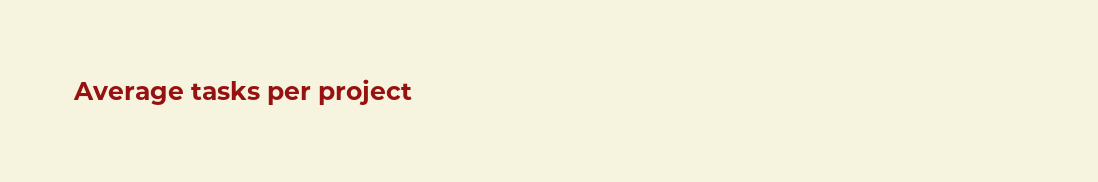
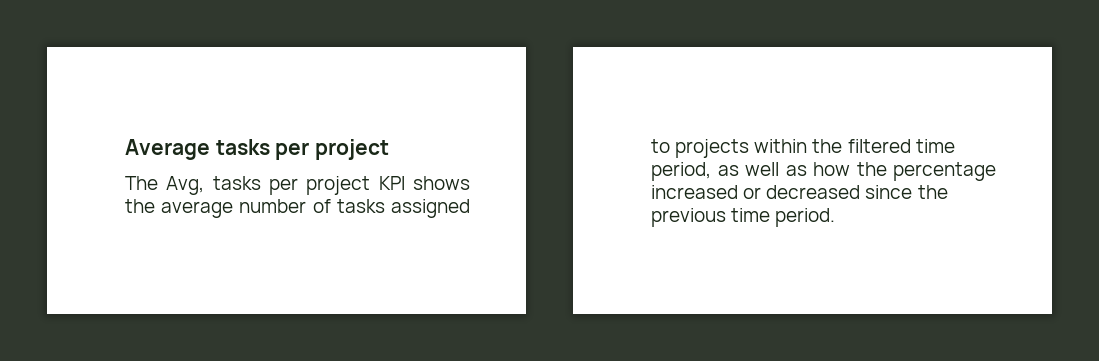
(412, 92) none -> [125,176,470,195] [125,199,471,218] [651,139,955,158] [651,162,996,181] [651,185,948,199] [651,208,836,227] // The Avg, tasks per project KPI shows the average number of tasks assigned to projects within the filtered time period, as well as how the percentage increased or decreased since the previous time period.

